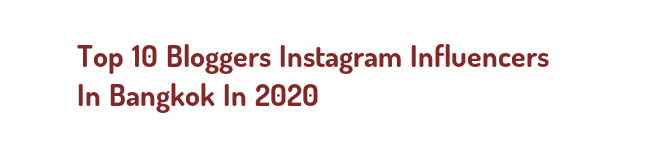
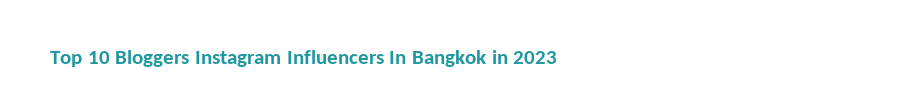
[223,84,320,106] In 2020 -> [491,50,558,64] in 2023

